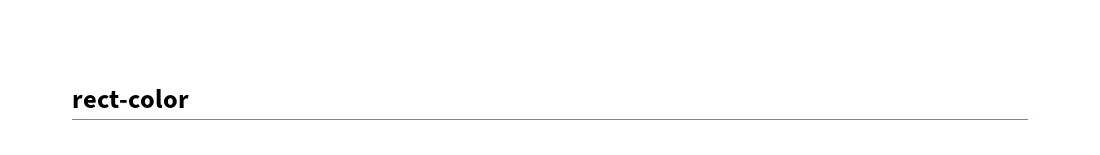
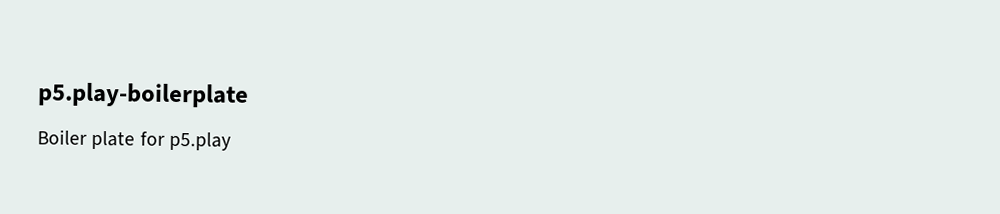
[72,89,189,108] rect-color -> [37,82,249,108] [37,129,231,151] p5.play-boilerplate // Boiler plate for p5.play

